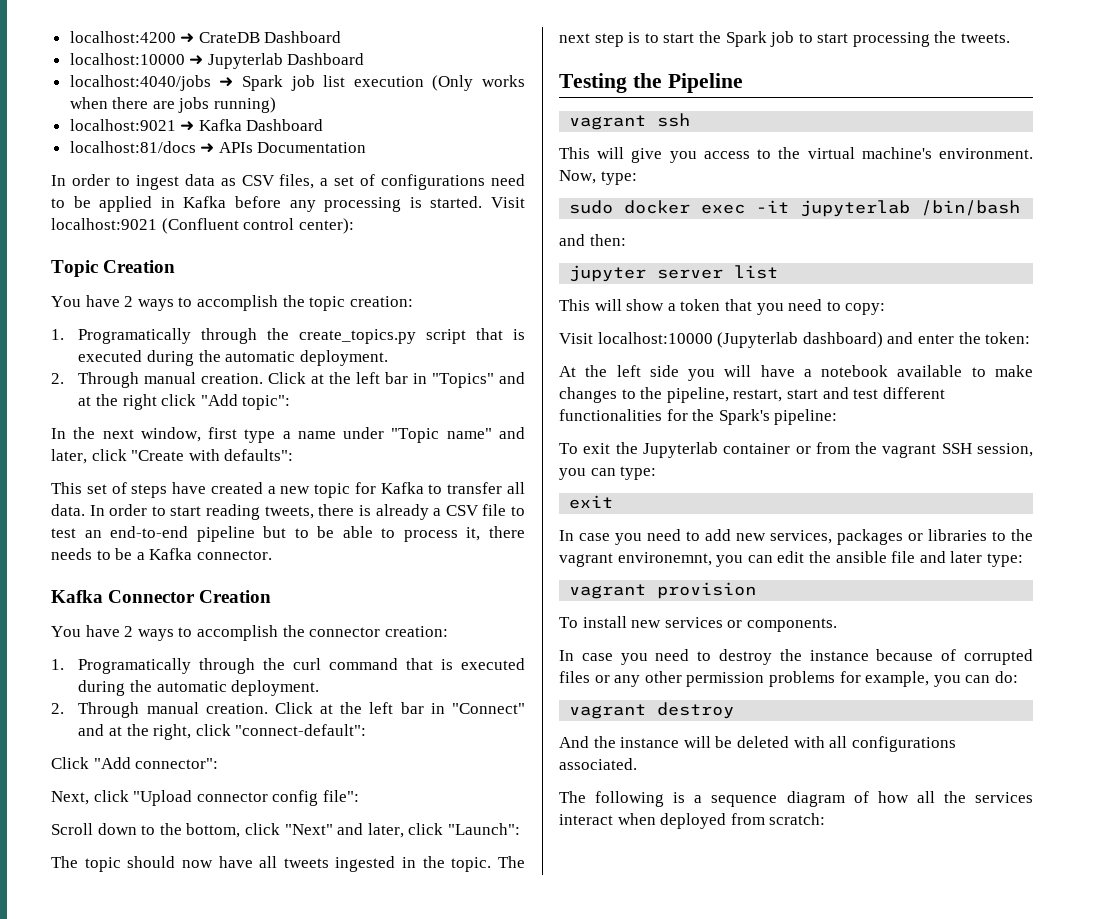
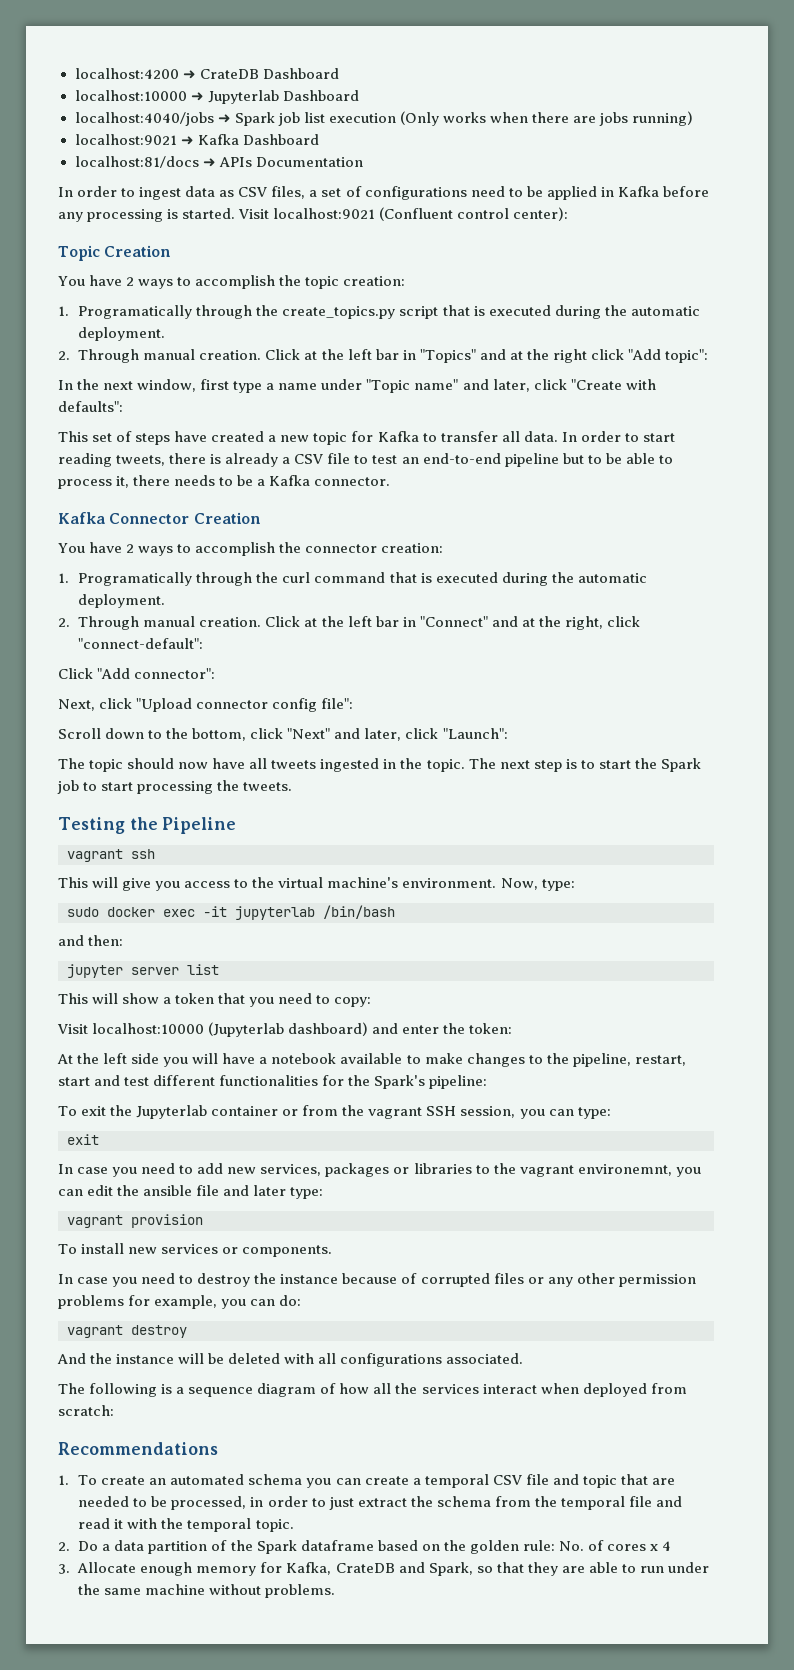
(826, 819) none -> [58,1442,218,1455] [58,1474,675,1488] [78,1496,682,1510] [78,1518,294,1532] [58,1540,672,1554] [58,1562,709,1576] [78,1584,336,1598] // Recommendations // 1. To create an automated schema you can create a temporal CSV file and topic that are needed to be processed, in order to just extract the schema from the temporal file and read it with the temporal topic. // 2. Do a data partition of the Spark dataframe based on the golden rule: No. of cores x 4 // 3. Allocate enough memory for Kafka, CrateDB and Spark, so that they are able to run under the same machine without problems.

